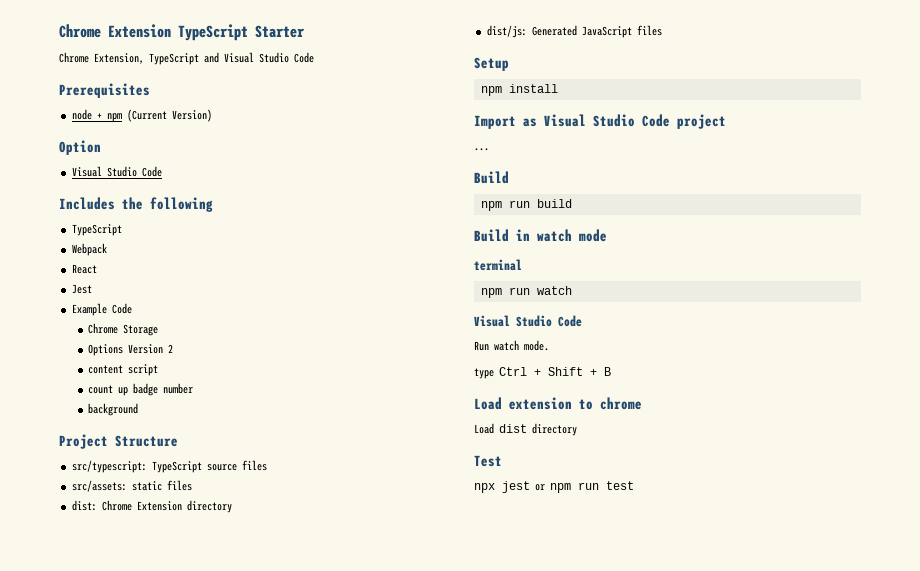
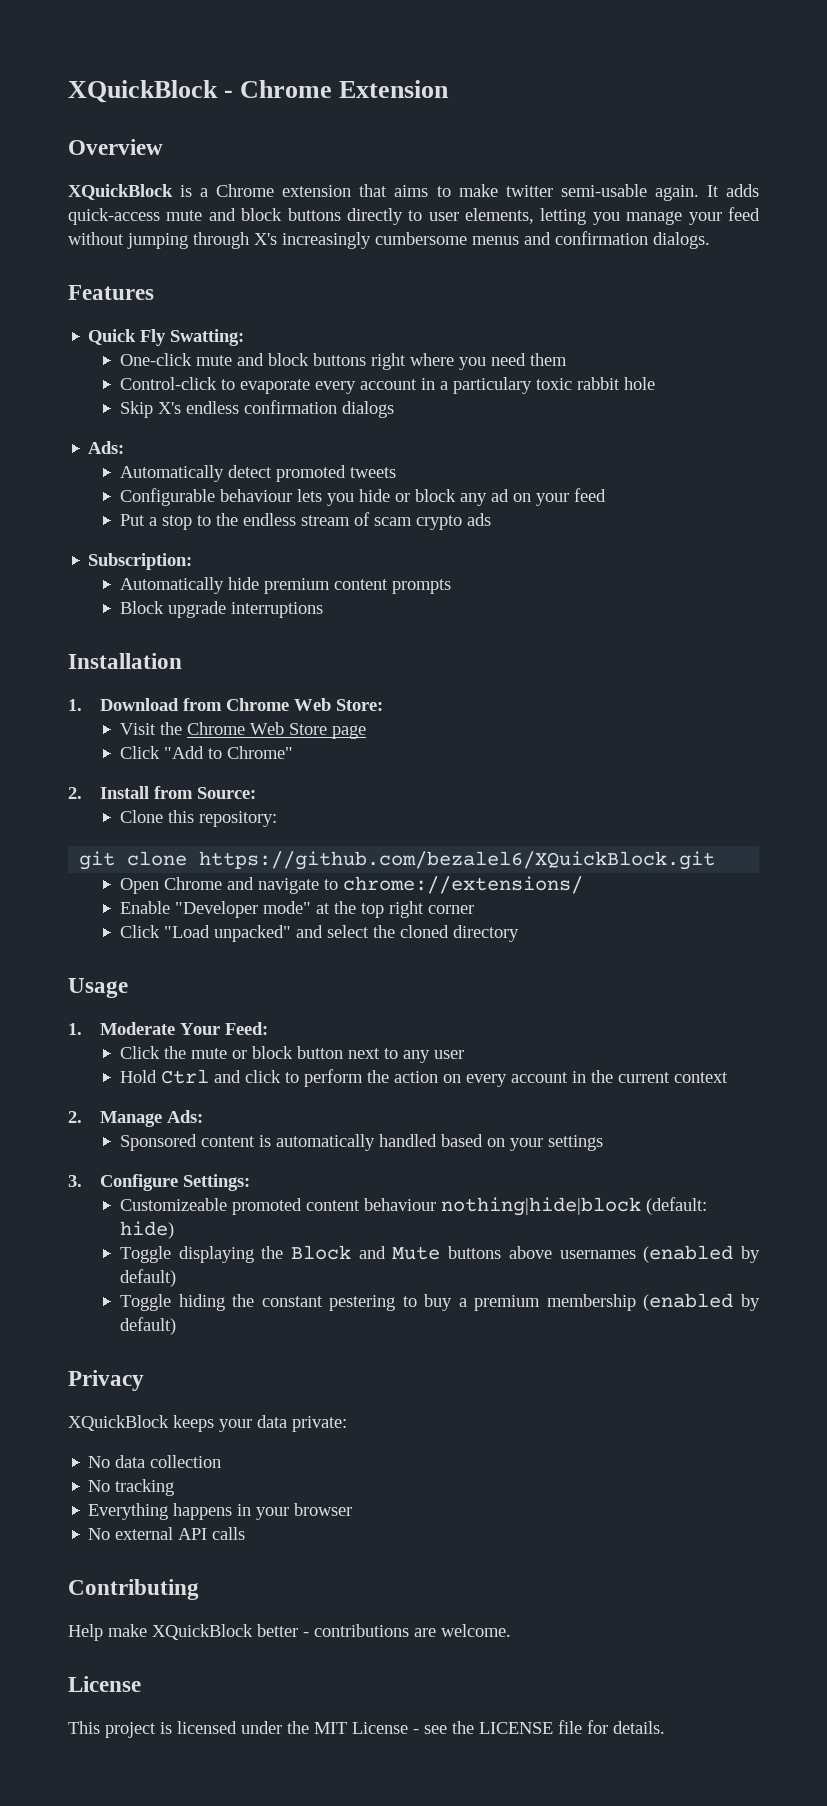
[59,24,305,41] [59,52,314,65] [59,83,150,98] [71,109,212,122] [59,140,101,155] [71,166,162,177] [59,197,213,212] [71,224,122,236] [71,243,107,256] [71,264,97,274] [71,284,92,294] [71,303,132,316] [88,323,159,336] [88,344,174,356] [88,364,159,376] [88,383,194,396] [88,403,139,416] [59,434,178,449] [71,460,267,473] [71,480,192,492] [71,500,232,513] [486,25,662,38] [474,57,509,71] [480,84,558,96] [474,114,726,129] [474,148,489,151] [474,171,509,184] [480,199,572,211] [474,229,607,242] [474,259,522,271] [480,286,572,298] [474,315,582,327] [474,340,549,351] [474,367,611,379] [474,397,642,410] [474,423,577,436] [474,455,502,467] [474,481,634,493] Chrome Extension TypeScript Starter // Chrome Extension, TypeScript and Visual Studio Code // Prerequisites // node + npm (Current Version) // Option // Visual Studio Code // Includes the following // TypeScript // Webpack // React // Jest // Example Code // Chrome Storage // Options Version 2 // content script // count up badge number // background // Project Structure // src/typescript: TypeScript source files // src/assets: static files // dist: Chrome Extension directory // dist/js: Generated JavaScript files // Setup // npm install // Import as Visual Studio Code project // ... // Build // npm run build // Build in watch mode // terminal // npm run watch // Visual Studio Code // Run watch mode. // type Ctrl + Shift + B // Load extension to chrome // Load dist directory // Test // npx jest or npm run test -> [68,80,450,103] [68,139,163,155] [68,184,760,201] [68,207,760,225] [68,231,710,249] [68,285,154,300] [88,329,245,346] [119,353,567,370] [119,377,655,394] [119,400,394,418] [88,441,125,454] [119,465,396,482] [119,488,606,506] [119,512,491,530] [88,553,193,570] [119,577,451,594] [119,601,323,618] [68,653,182,669] [68,698,383,711] [119,722,366,739] [119,746,293,759] [68,786,256,799] [119,810,277,827] [79,851,716,870] [119,876,583,894] [119,901,474,918] [119,925,519,942] [68,978,128,998] [68,1022,268,1035] [119,1046,464,1063] [119,1069,728,1087] [68,1110,203,1127] [119,1134,603,1151] [68,1174,250,1191] [119,1197,707,1216] [119,1221,174,1239] [119,1245,760,1263] [119,1269,176,1287] [119,1293,760,1311] [119,1317,176,1335] [68,1370,144,1391] [68,1415,347,1432] [88,1455,222,1468] [88,1479,175,1496] [88,1503,353,1520] [88,1527,246,1540] [68,1579,199,1600] [68,1624,511,1641] [68,1676,141,1692] [68,1720,665,1738] XQuickBlock - Chrome Extension // Overview // XQuickBlock is a Chrome extension that aims to make twitter semi-usable again. It adds quick-access mute and block buttons directly to user elements, letting you manage your feed without jumping through X's increasingly cumbersome menus and confirmation dialogs. // Features // Quick Fly Swatting: // One-click mute and block buttons right where you need them // Control-click to evaporate every account in a particulary toxic rabbit hole // Skip X's endless confirmation dialogs // Ads: // Automatically detect promoted tweets // Configurable behaviour lets you hide or block any ad on your feed // Put a stop to the endless stream of scam crypto ads // Subscription: // Automatically hide premium content prompts // Block upgrade interruptions // Installation // 1. Download from Chrome Web Store: // Visit the Chrome Web Store page // Click "Add to Chrome" // 2. Install from Source: // Clone this repository: // git clone https://github.com/bezalel6/XQuickBlock.git // Open Chrome and navigate to chrome://extensions/ // Enable "Developer mode" at the top right corner // Click "Load unpacked" and select the cloned directory // Usage // 1. Moderate Your Feed: // Click the mute or block button next to any user // Hold Ctrl and click to perform the action on every account in the current context // 2. Manage Ads: // Sponsored content is automatically handled based on your settings // 3. Configure Settings: // Customizeable promoted content behaviour nothing|hide|block (default: hide) // Toggle displaying the Block and Mute buttons above usernames (enabled by default) // Toggle hiding the constant pestering to buy a premium membership (enabled by default) // Privacy // XQuickBlock keeps your data private: // No data collection // No tracking // Everything happens in your browser // No external API calls // Contributing // Help make XQuickBlock better - contributions are welcome. // License // This project is licensed under the MIT License - see the LICENSE file for details.

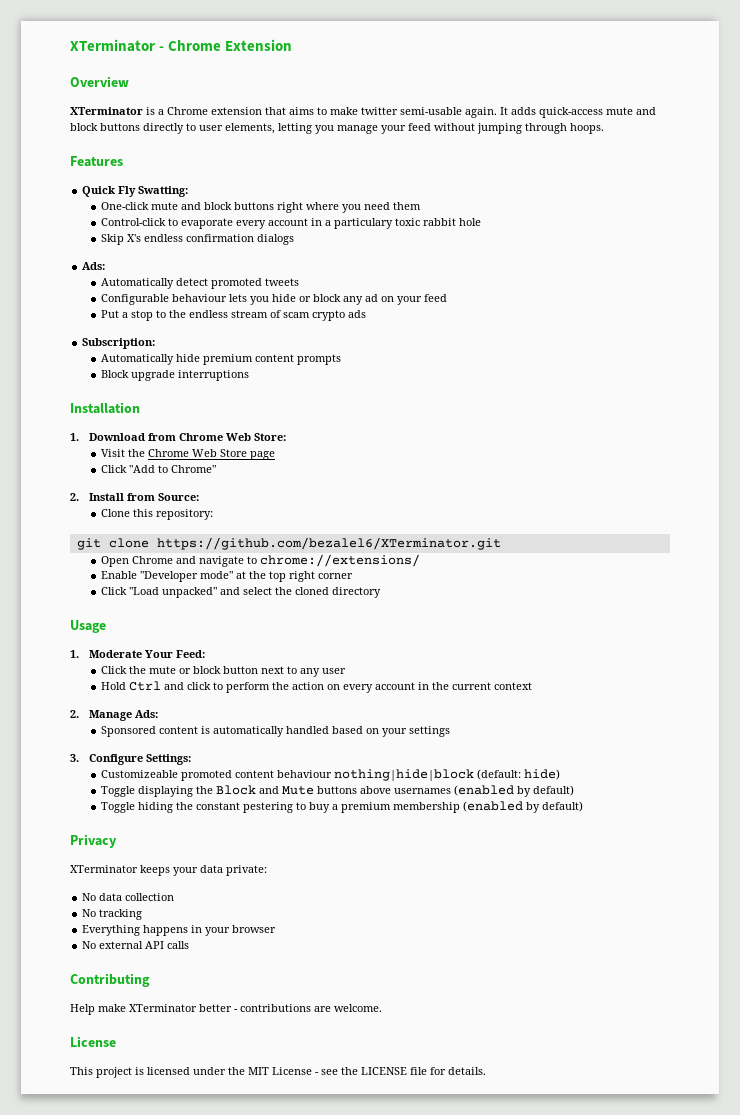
[68,80,218,103] XQuickBlock -> [70,39,155,52] XTerminator
[68,184,173,200] XQuickBlock -> [70,107,143,115] XTerminator
[254,231,710,249] X's increasingly cumbersome menus and confirmation dialogs. -> [570,123,604,134] hoops.
[199,851,716,870] https://github.com/bezalel6/XQuickBlock.git -> [156,537,501,550] https://github.com/bezalel6/XTerminator.git
[68,1415,169,1431] XQuickBlock -> [70,865,138,873] XTerminator
[152,1624,253,1640] XQuickBlock -> [129,1004,197,1012] XTerminator

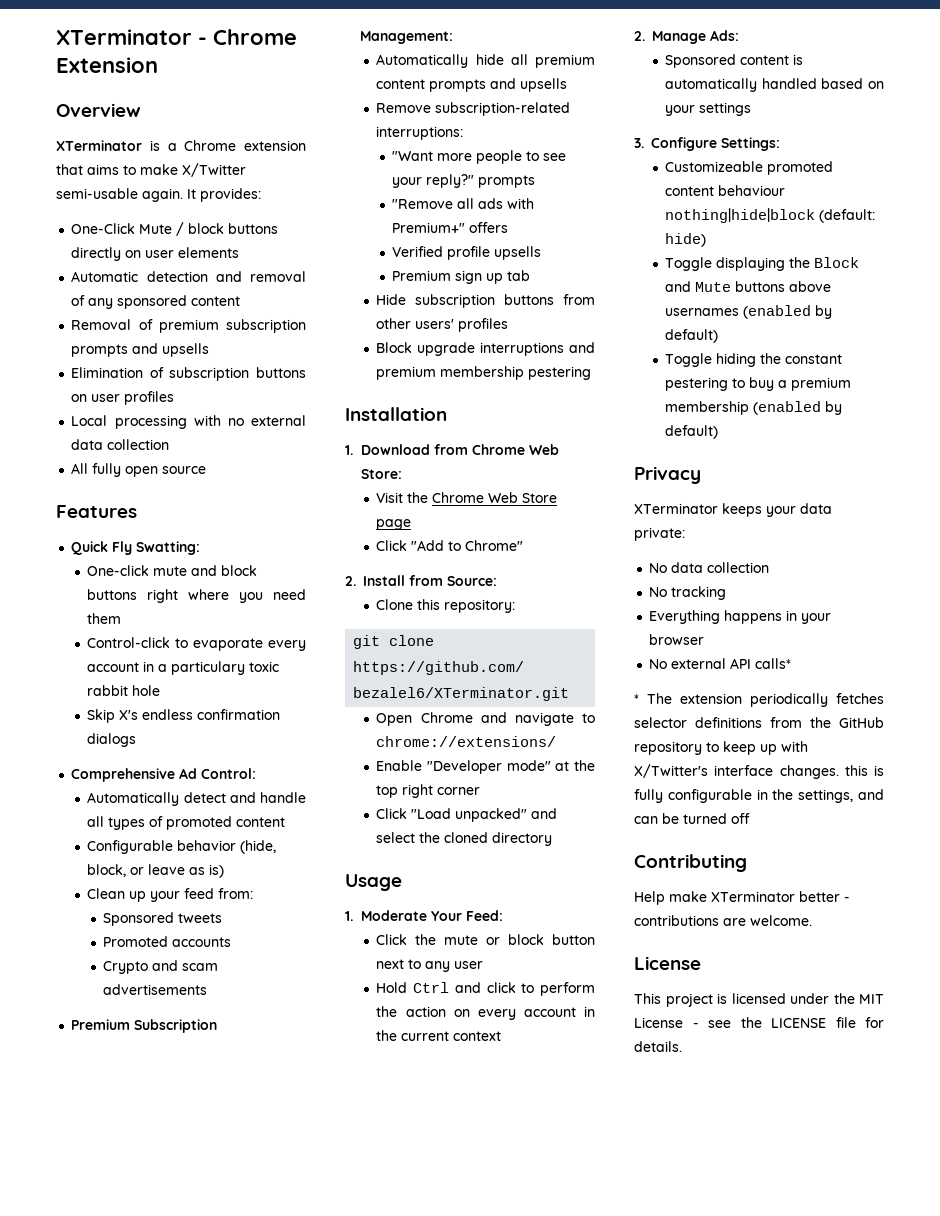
[361,107,398,115] twitter -> [182,163,246,177] X/Twitter
[511,107,656,118] [70,123,604,134] adds quick-access mute and block buttons directly to user elements, letting you manage your feed without jumping through hoops. -> [200,188,261,202] [71,222,279,236] [71,247,240,261] [71,271,306,282] [71,295,241,309] [71,319,306,333] [71,343,210,357] [71,367,306,381] [71,391,175,405] [71,415,306,429] [71,439,170,450] [71,463,207,477] provides: // One-Click Mute / block buttons directly on user elements // Automatic detection and removal of any sponsored content // Removal of premium subscription prompts and upsells // Elimination of subscription buttons on user profiles // Local processing with no external data collection // All fully open source
[82,262,106,270] Ads: -> [71,768,257,782] Comprehensive Ad Control:
[210,278,299,289] [100,294,447,305] [100,310,366,321] [82,338,156,349] promoted tweets // Configurable behaviour lets you hide or block any ad on your feed // Put a stop to the endless stream of scam crypto ads // Subscription: -> [229,792,306,803] [87,816,286,830] [87,840,277,854] [87,864,225,878] [87,888,254,902] [103,912,223,926] [103,936,232,947] [103,960,219,974] [103,984,208,995] [71,1019,218,1033] [360,31,454,44] and handle all types of promoted content // Configurable behavior (hide, block, or leave as is) // Clean up your feed from: // Sponsored tweets // Promoted accounts // Crypto and scam advertisements // Premium Subscription Management:
(200, 358) none -> [510,54,528,65] all
(341, 359) none -> [490,78,568,92] [376,102,571,116] [376,126,464,140] [392,150,567,164] [392,174,536,188] [392,198,535,209] [392,222,509,233] [392,246,542,260] [392,270,531,284] [376,294,595,308] [376,318,509,332] and upsells // Remove subscription-related interruptions: // "Want more people to see your reply?" prompts // "Remove all ads with Premium+" offers // Verified profile upsells // Premium sign up tab // Hide subscription buttons from other users' profiles
(249, 375) none -> [569,342,595,353] [376,366,592,380] and premium membership pestering
[167,941,190,949] calls -> [755,658,792,669] [634,693,884,707] [634,717,884,728] [634,741,808,755] [634,764,884,779] [634,789,884,803] [634,813,750,824] calls* // * The extension periodically fetches selector definitions from the GitHub repository to keep up with X/Twitter's interface changes. this is fully configurable in the settings, and can be turned off

